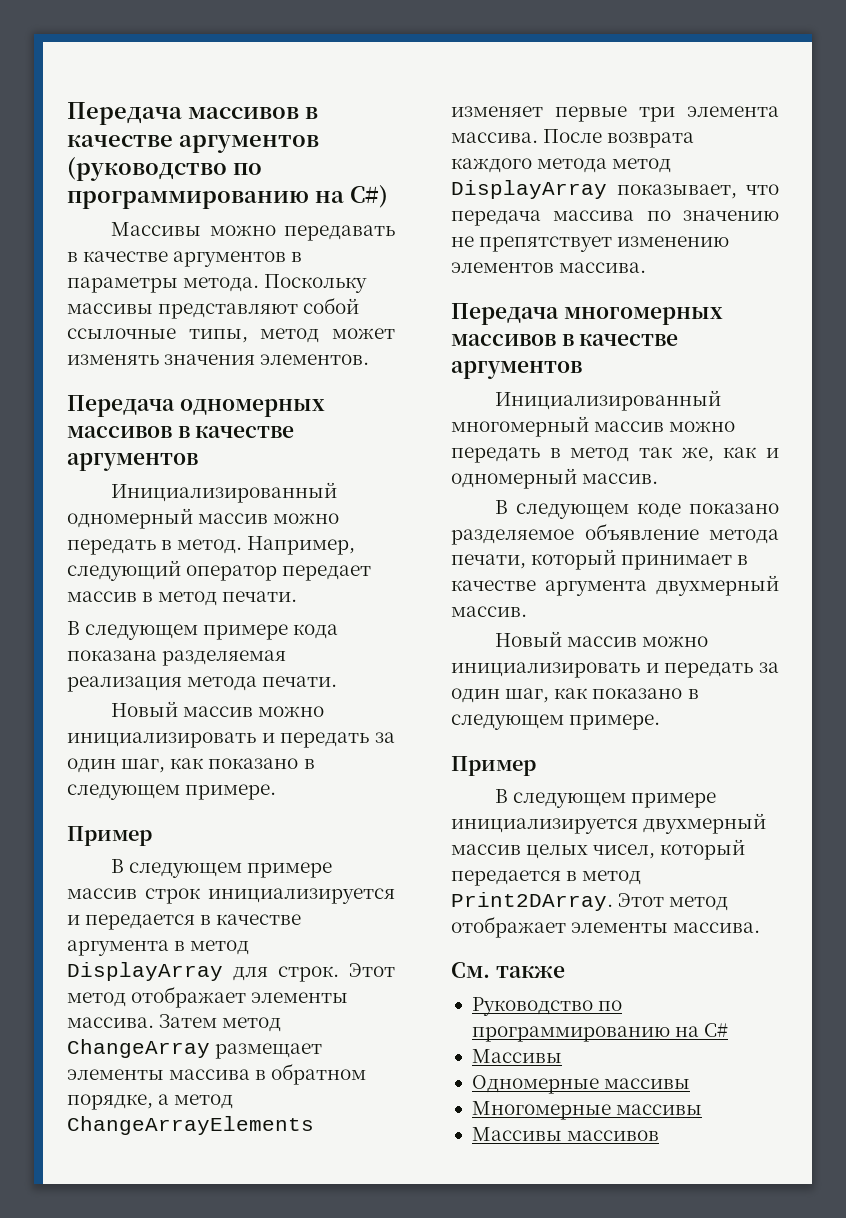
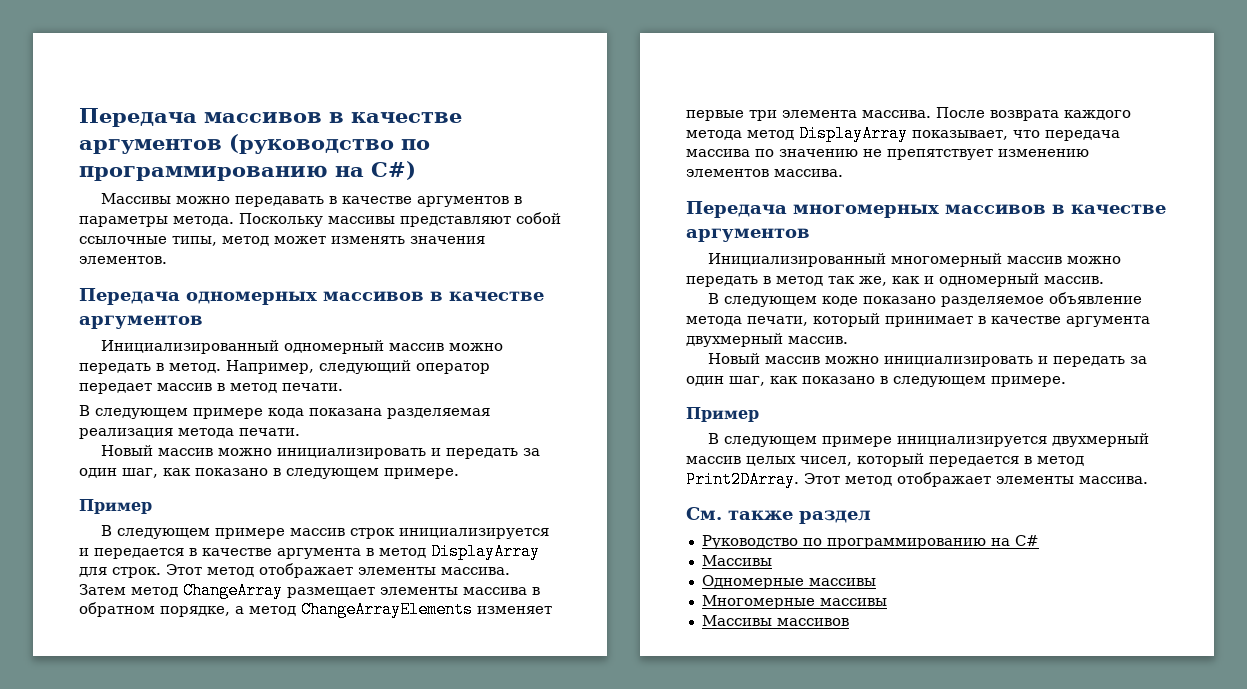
(565, 972) none -> [799,510,871,524] раздел

